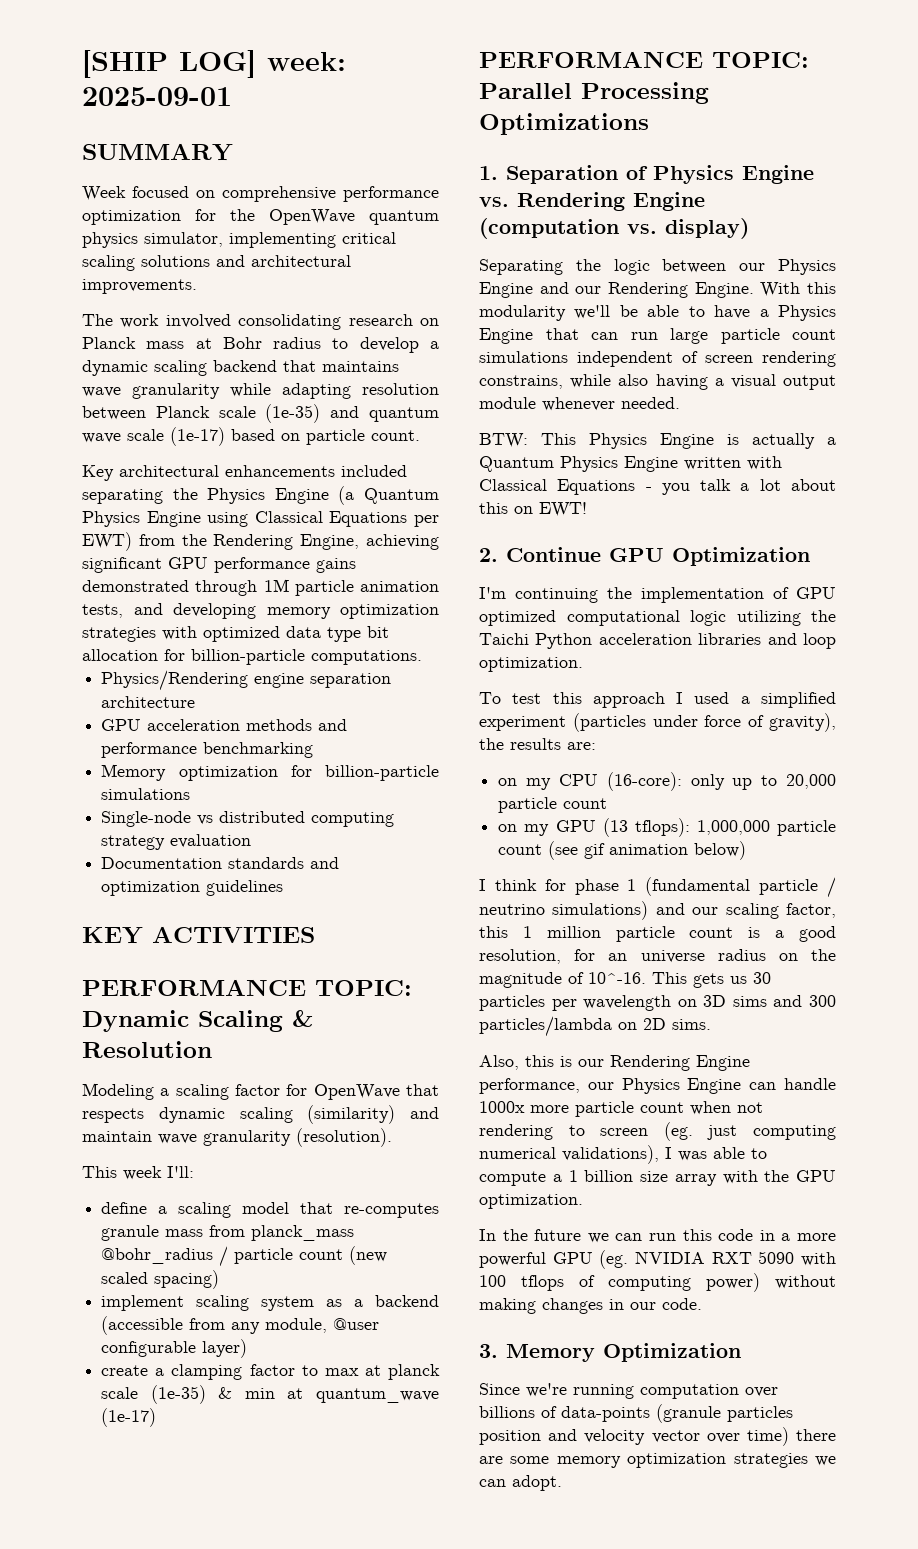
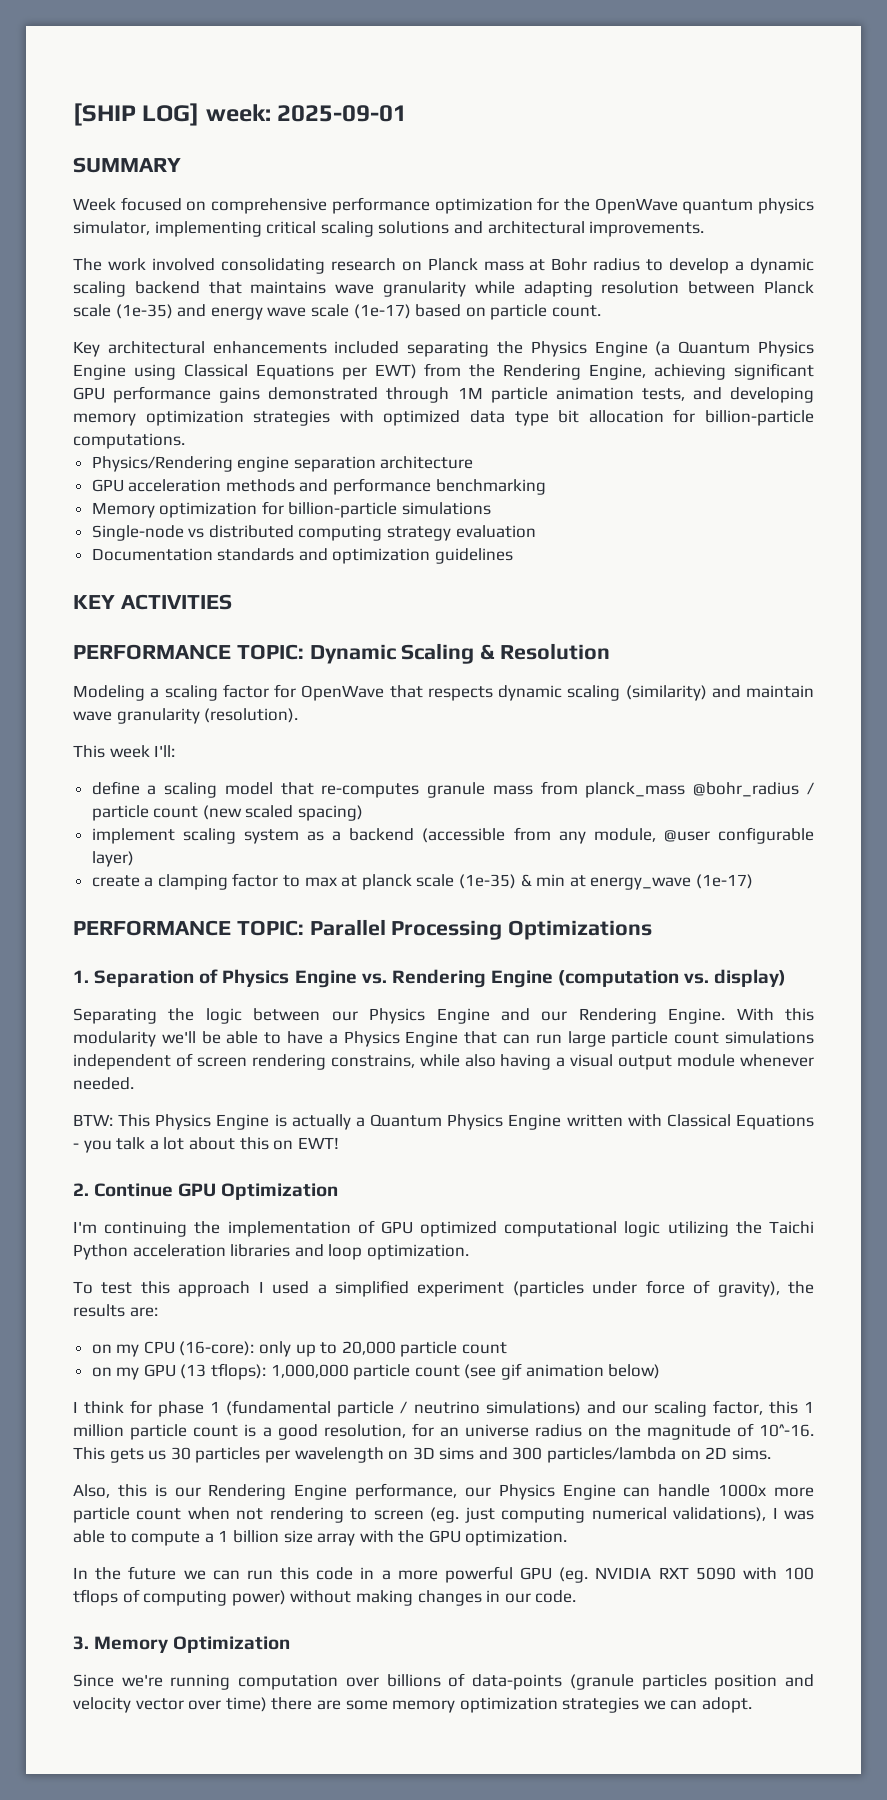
[369,407,440,422] quantum -> [210,307,263,320] energy
[316,1388,439,1403] quantum_wave -> [590,877,692,890] energy_wave

